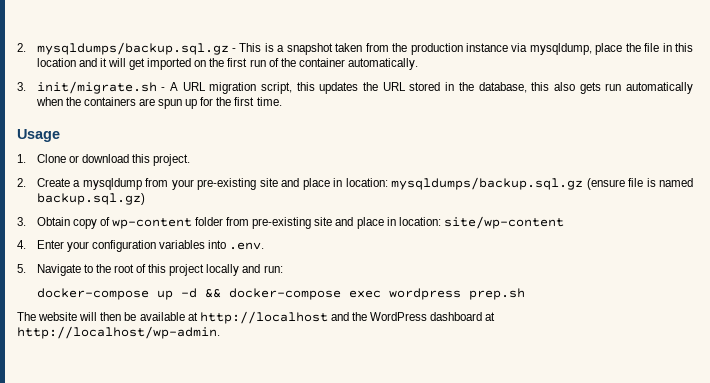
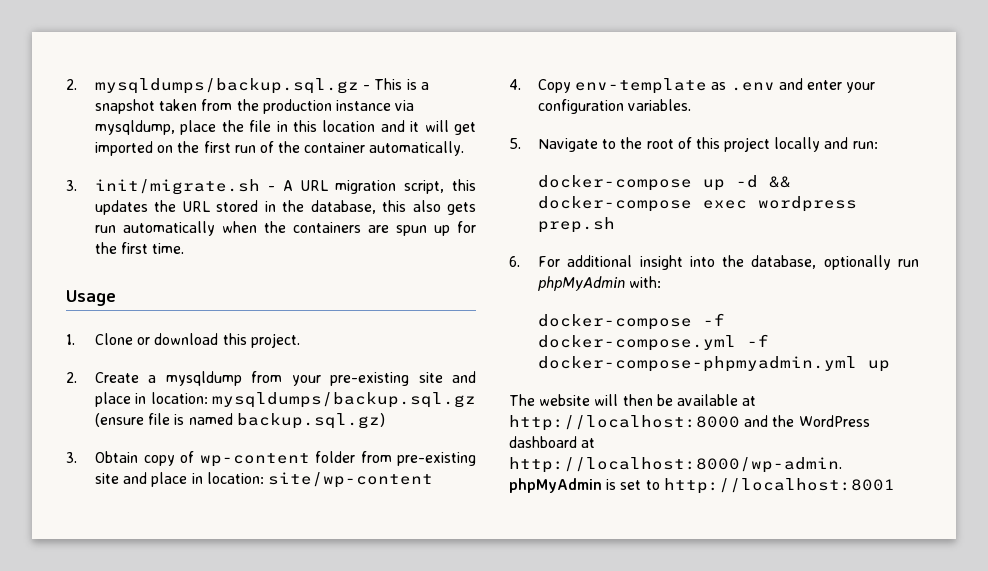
[36,240,265,252] Enter your configuration variables into .env. -> [537,78,876,94] [537,99,692,114] Copy env-template as .env and enter your configuration variables.
(525, 294) none -> [509,255,919,270] [537,276,662,291] [537,313,725,330] [537,334,769,351] [537,356,890,372] // 6. For additional insight into the database, optionally run phpMyAdmin with: // docker-compose -f docker-compose.yml -f docker-compose-phpmyadmin.yml up
[199,311,328,324] http://localhost -> [509,415,740,431] http://localhost:8000
[17,326,220,339] http://localhost/wp-admin. -> [509,457,842,473] [509,478,895,494] http://localhost:8000/wp-admin. phpMyAdmin is set to http://localhost:8001

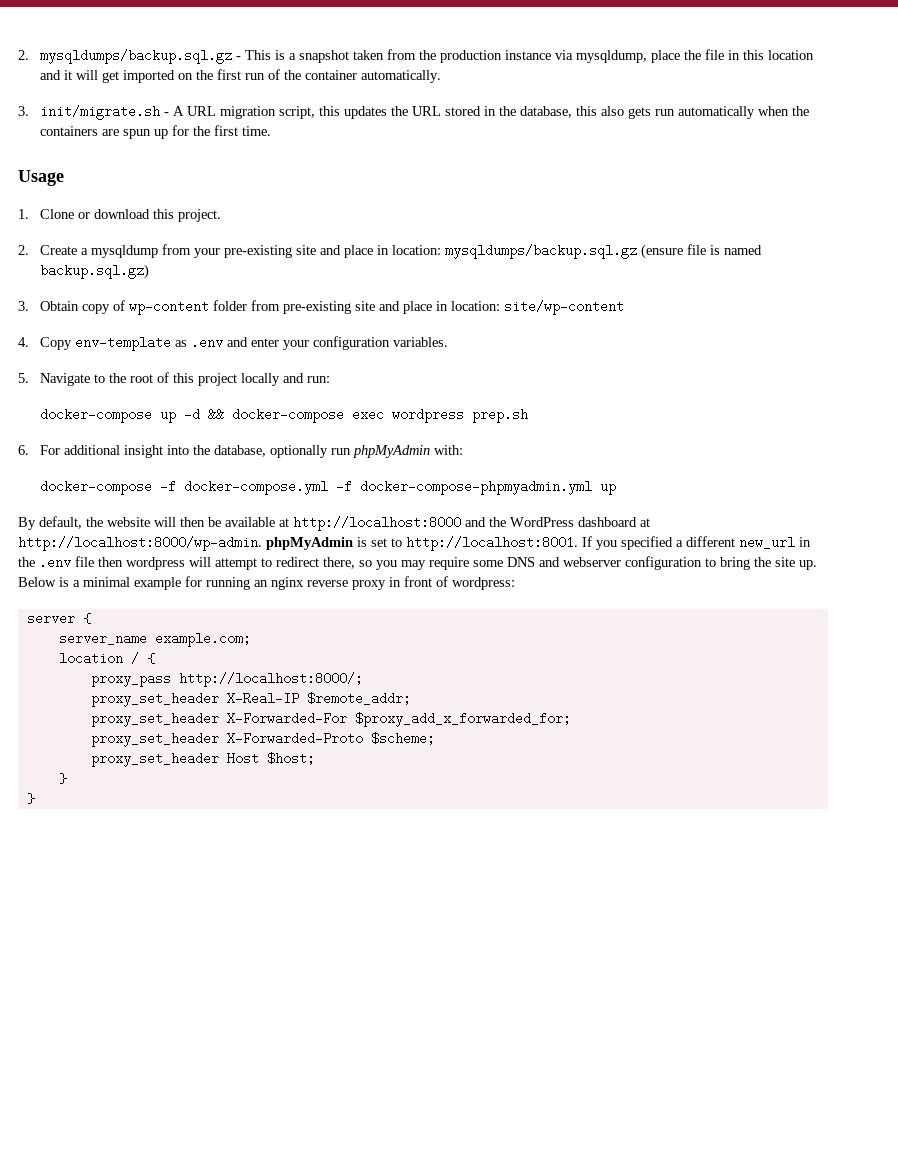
[509,394,535,406] The -> [18,516,103,530] By default, the
[663,478,895,494] http://localhost:8001 -> [406,536,811,551] [18,556,817,570] [18,576,515,590] [26,612,91,625] [58,632,251,647] [58,652,155,665] [90,672,363,687] [90,692,411,707] [90,712,571,727] [90,732,435,747] [90,752,315,767] [58,773,67,784] [26,793,35,804] http://localhost:8001. If you specified a different new_url in the .env file then wordpress will attempt to redirect there, so you may require some DNS and webserver configuration to bring the site up. Below is a minimal example for running an nginx reverse proxy in front of wordpress: // server { // server_name example.com; // location / { // proxy_pass http://localhost:8000/; // proxy_set_header X-Real-IP $remote_addr; // proxy_set_header X-Forwarded-For $proxy_add_x_forwarded_for; // proxy_set_header X-Forwarded-Proto $scheme; // proxy_set_header Host $host; // } // }

